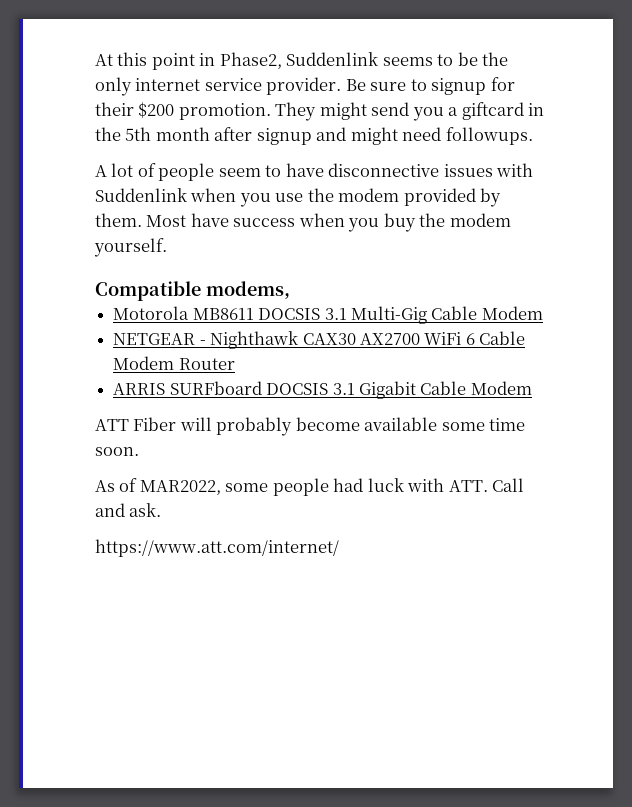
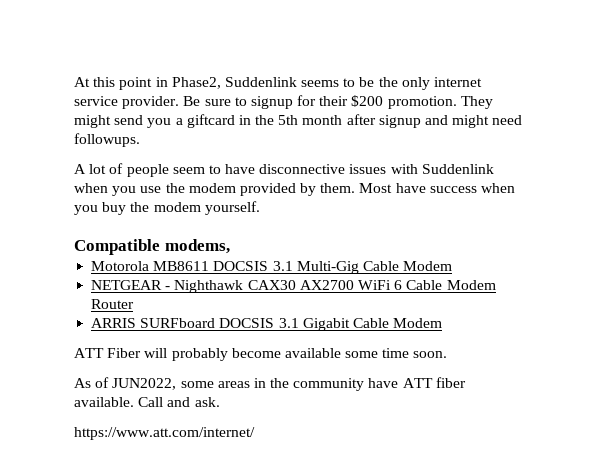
[139,478,488,496] MAR2022, some people had luck with ATT. -> [112,377,466,391] [74,397,134,407] JUN2022, some areas in the community have ATT fiber available.

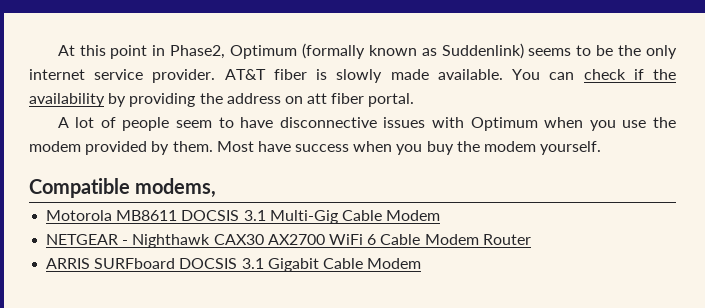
[224,77,297,87] Suddenlink -> [230,43,524,59] Optimum (formally known as Suddenlink)
[183,95,493,109] [74,114,523,128] [74,133,140,147] Be sure to signup for their $200 promotion. They might send you a giftcard in the 5th month after signup and might need followups. -> [224,69,677,83] [29,93,415,107] AT&T fiber is slowly made available. You can check if the availability by providing the address on att fiber portal.
[421,164,494,174] Suddenlink -> [470,117,538,131] Optimum
[74,348,448,361] [74,377,466,391] [74,397,220,407] [74,427,255,440] // ATT Fiber will probably become available some time soon. // As of JUN2022, some areas in the community have ATT fiber available. Call and ask. // https://www.att.com/internet/ -> (422, 263) none

